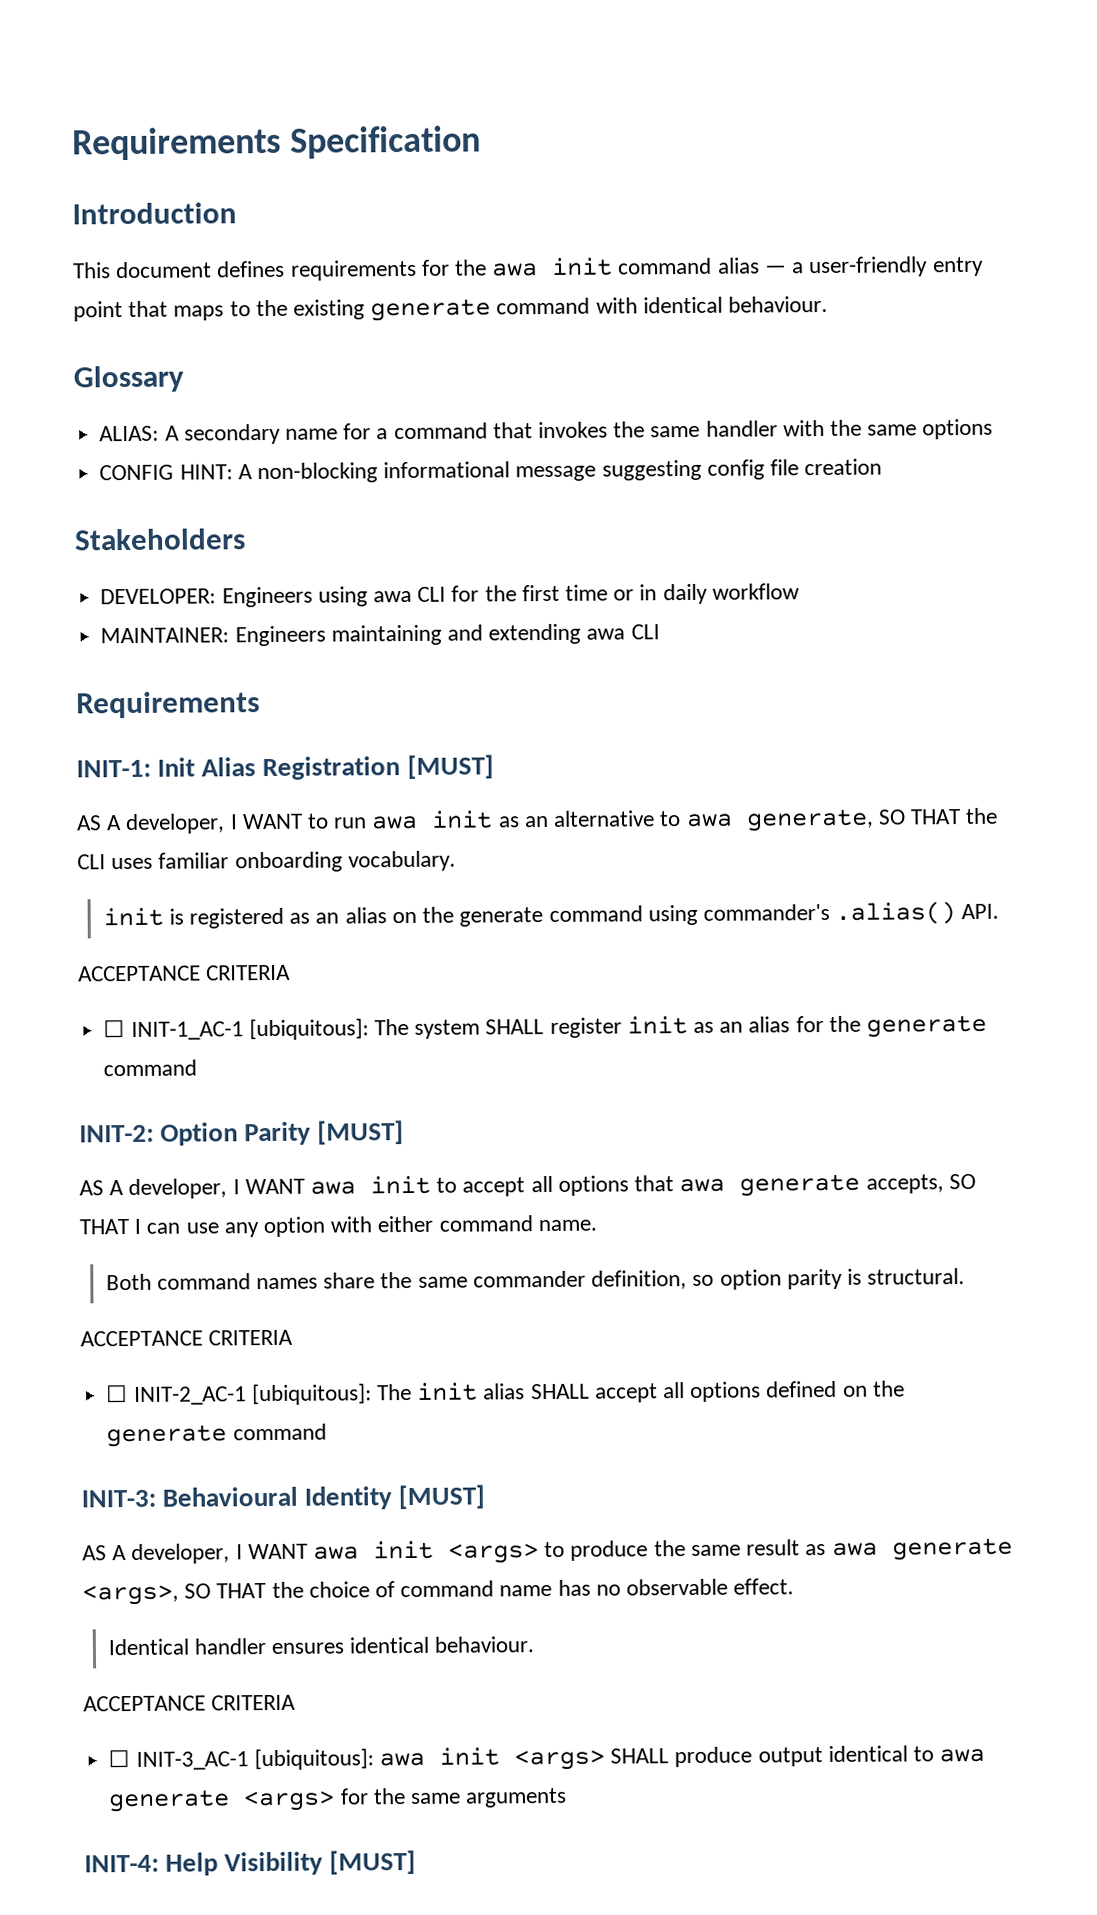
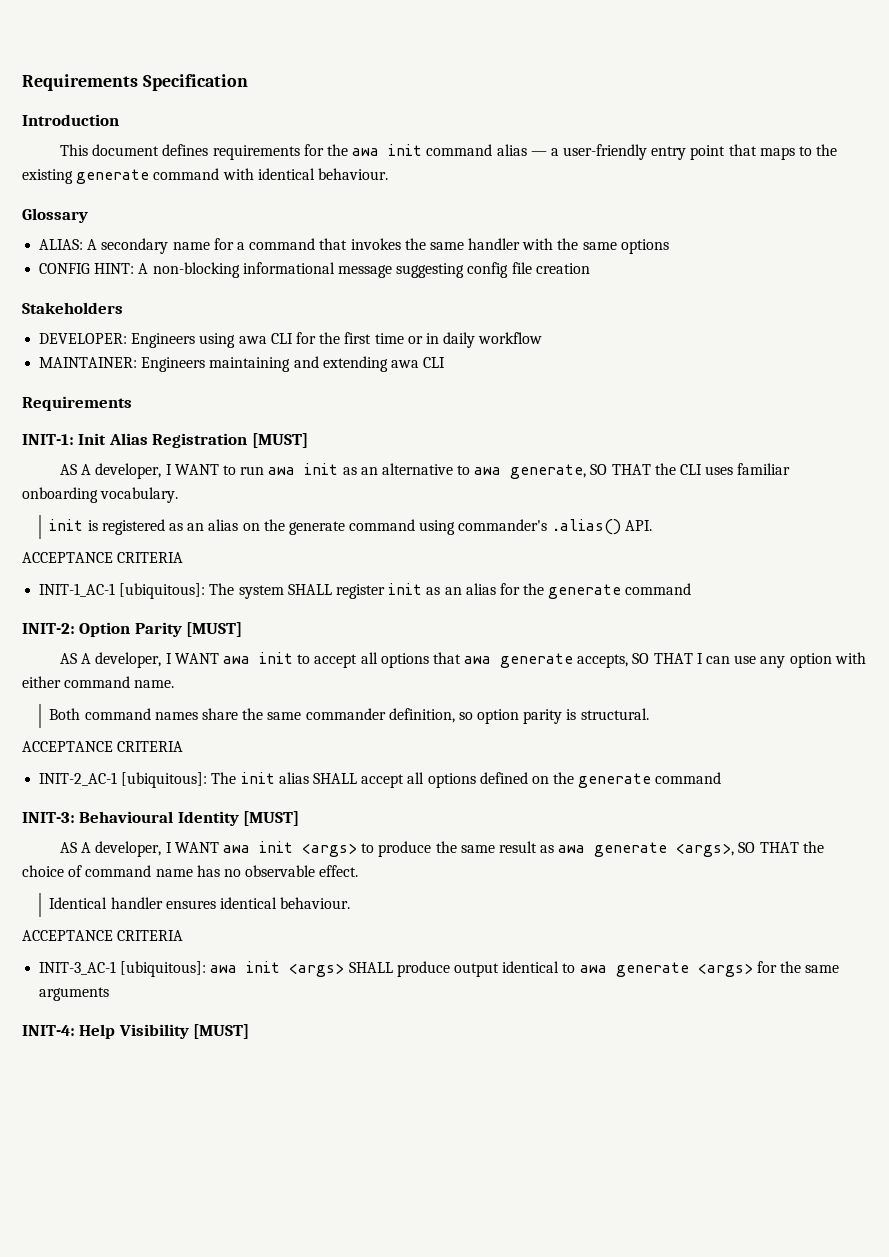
[103,1020,126,1038] ☐ -> (184, 557) none
[106,1385,129,1403] ☐ -> (184, 746) none
[108,1750,131,1768] ☐ -> (184, 935) none

